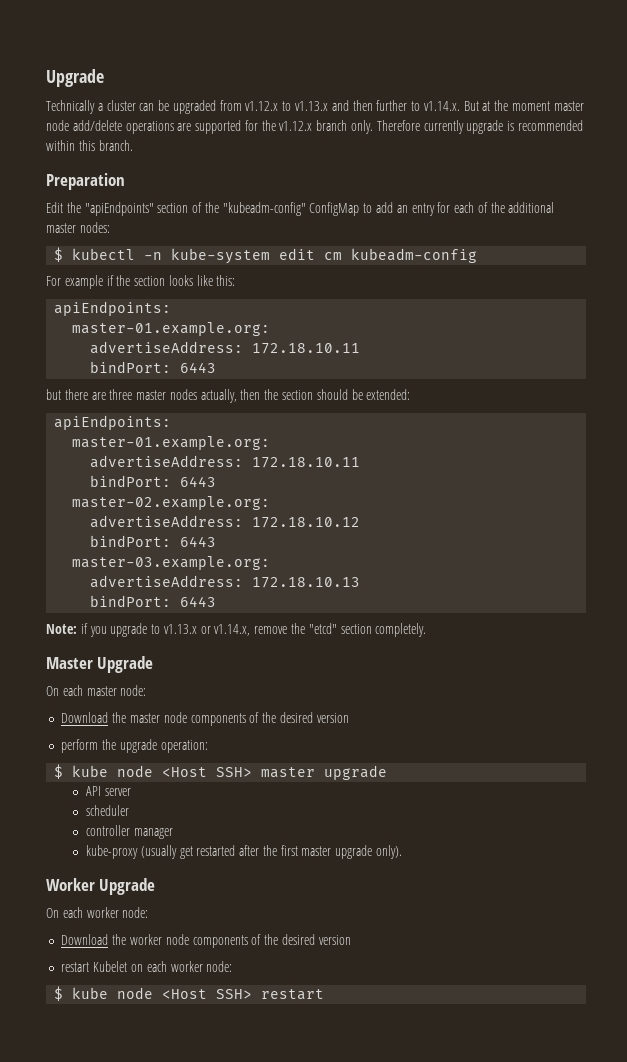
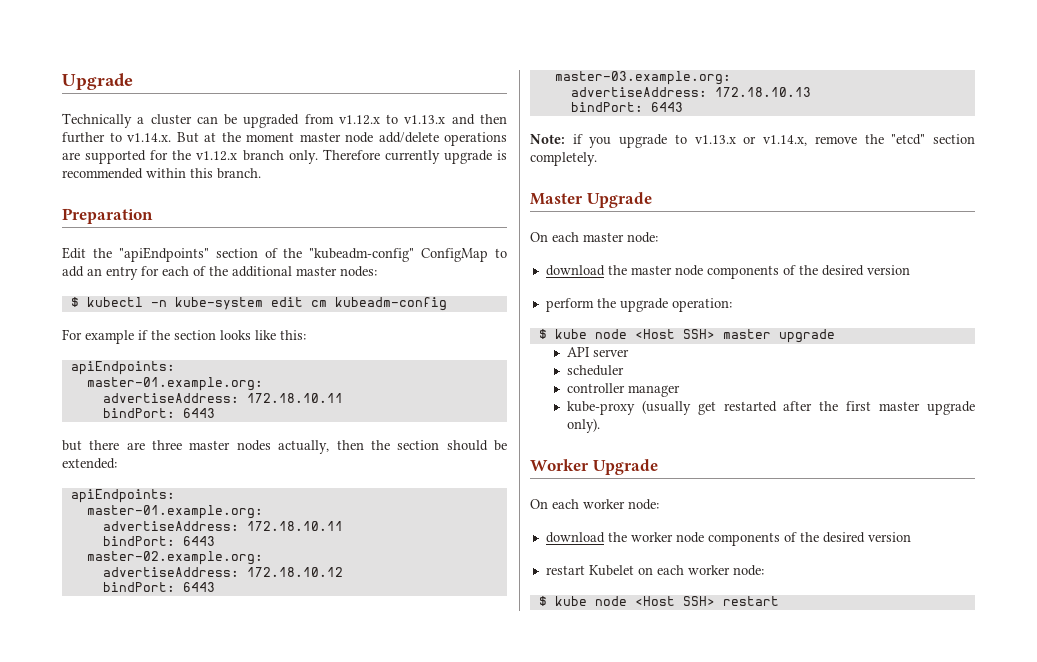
[61,712,109,723] Download -> [545,265,605,276] download
[61,934,109,945] Download -> [545,532,605,543] download

